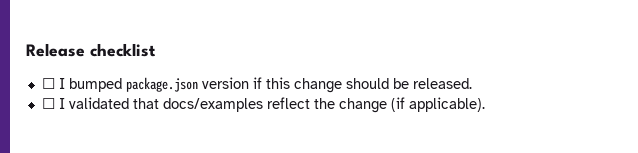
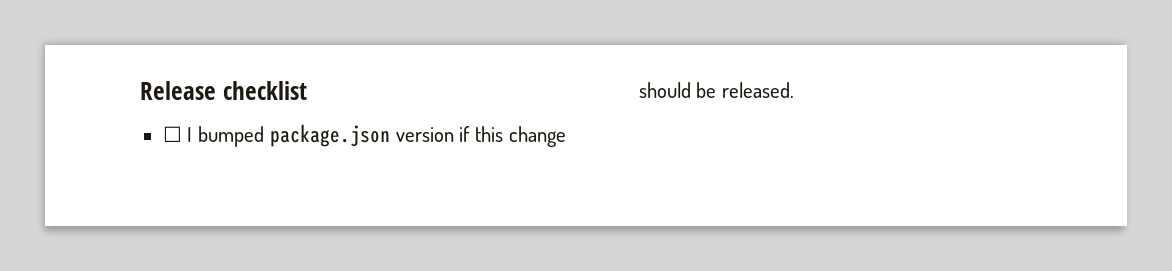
[41,97,485,113] // ☐ I validated that docs/examples reflect the change (if applicable). -> (794, 90) none

